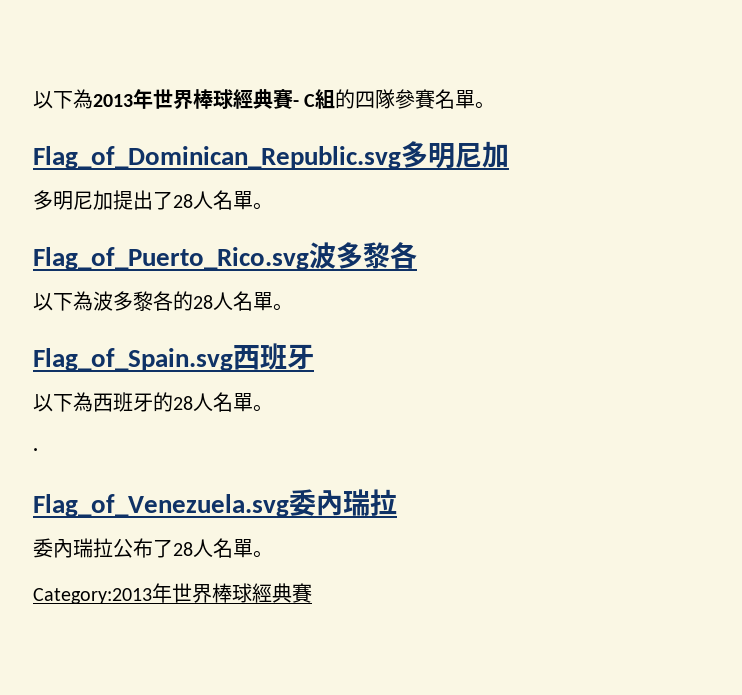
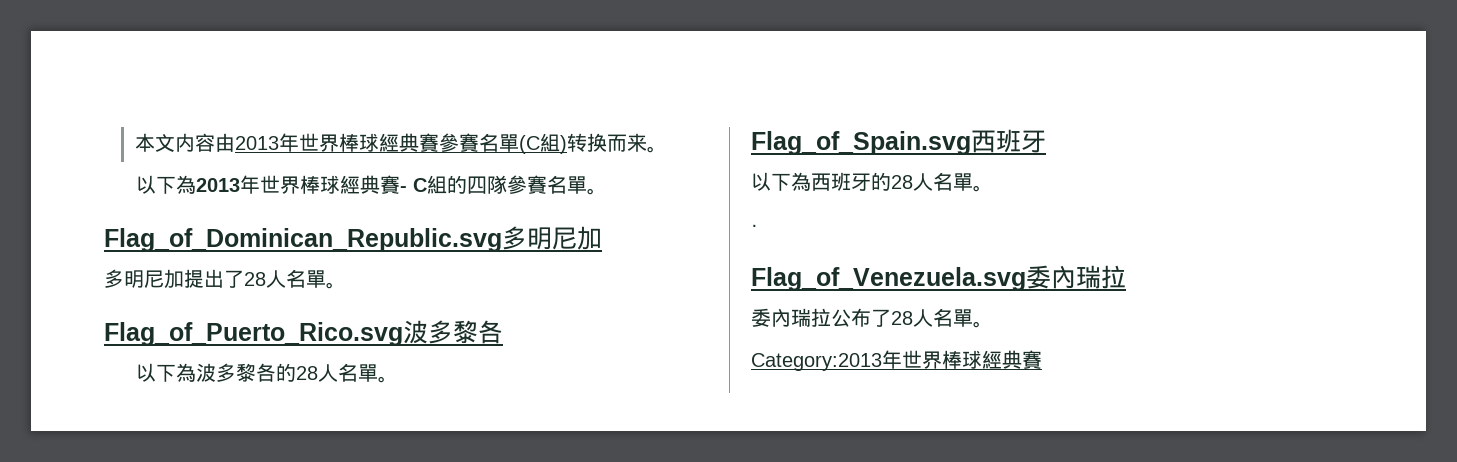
(33, 100) none -> [134,133,667,154] 本文内容由2013年世界棒球經典賽參賽名單(C組)转换而来。 //

